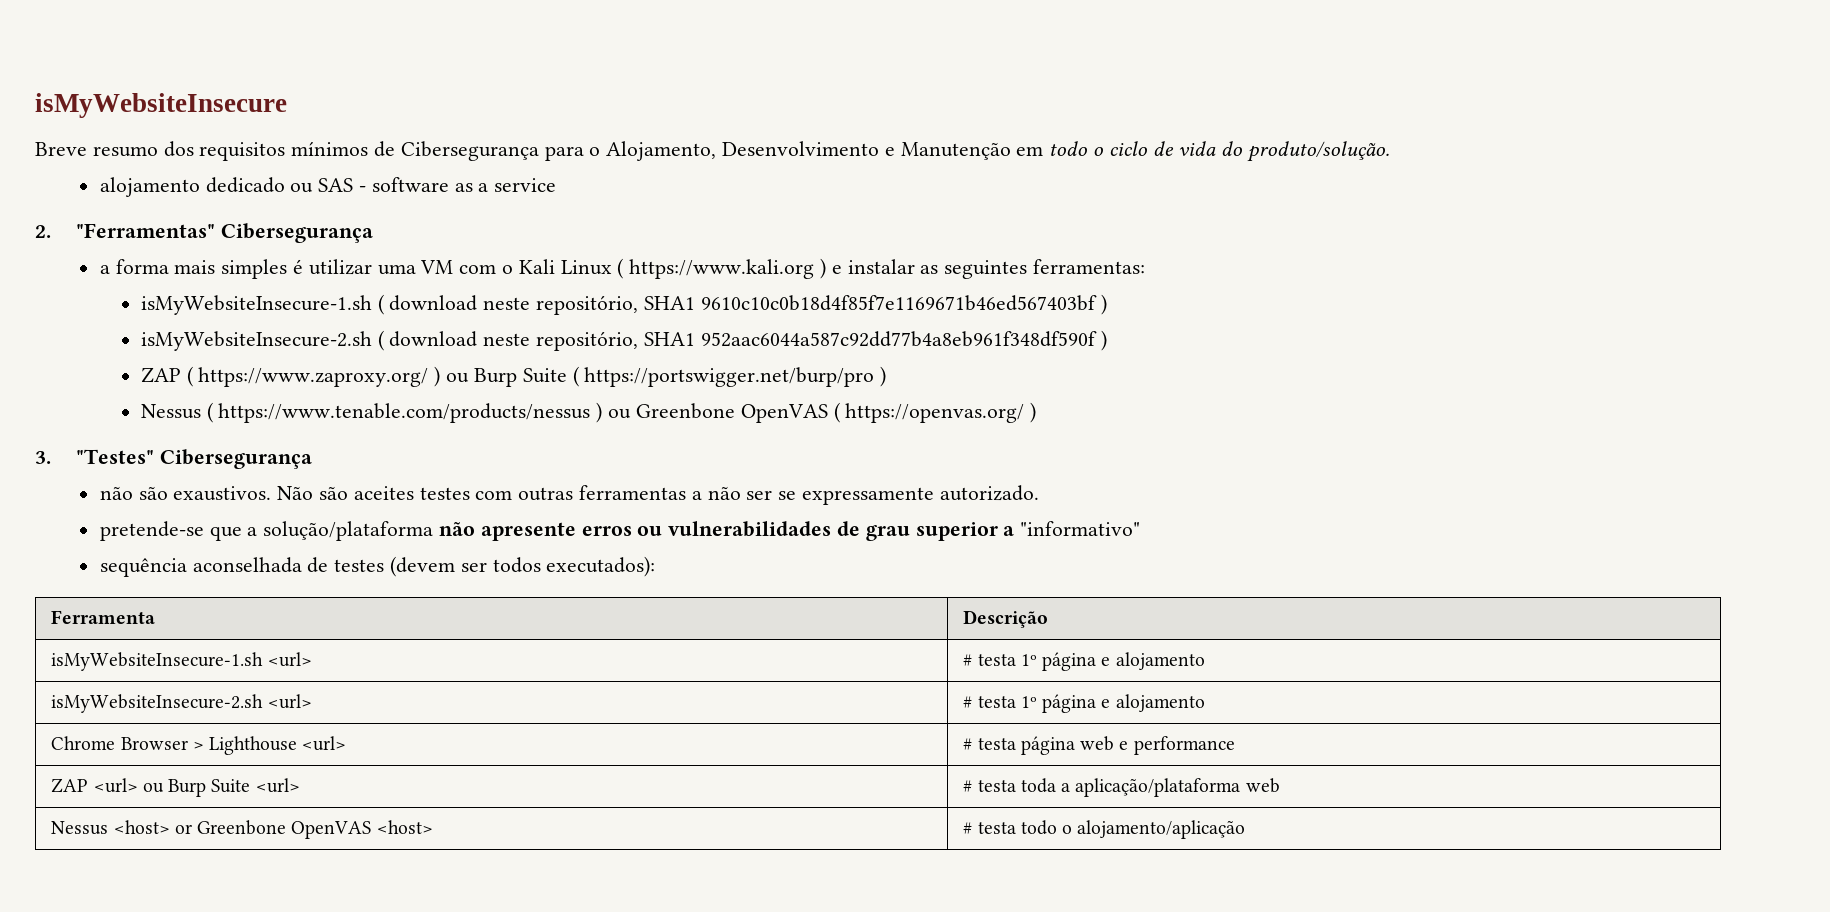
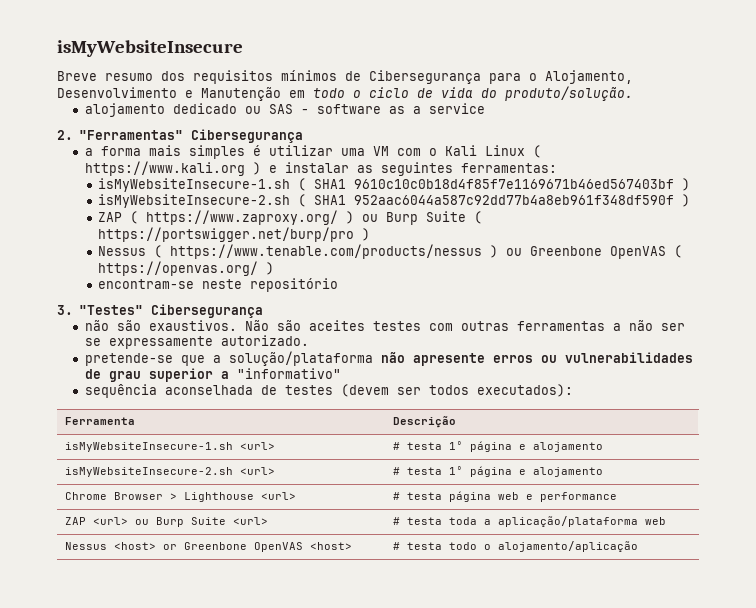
[389,295,639,315] download neste repositório, -> (307, 184) none
[389,331,639,351] download neste repositório, -> (307, 200) none
(1037, 412) none -> [98,278,339,292] // encontram-se neste repositório

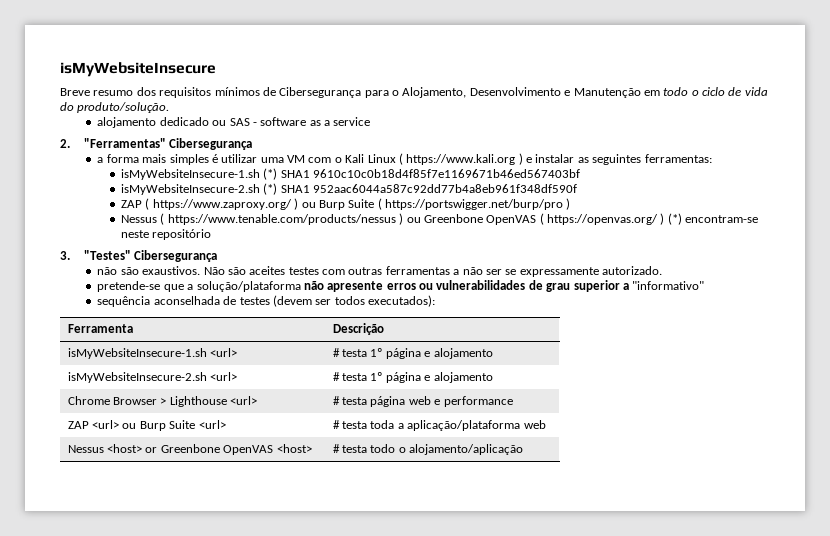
[298,178,307,191] ( -> [263,168,278,180] (*)
[682,178,691,191] [98,194,307,208] ) // isMyWebsiteInsecure-2.sh ( -> [121,183,278,195] // isMyWebsiteInsecure-2.sh (*)
[682,194,691,207] ) -> (578, 188) none
(275, 268) // -> [667,213,682,225] (*)

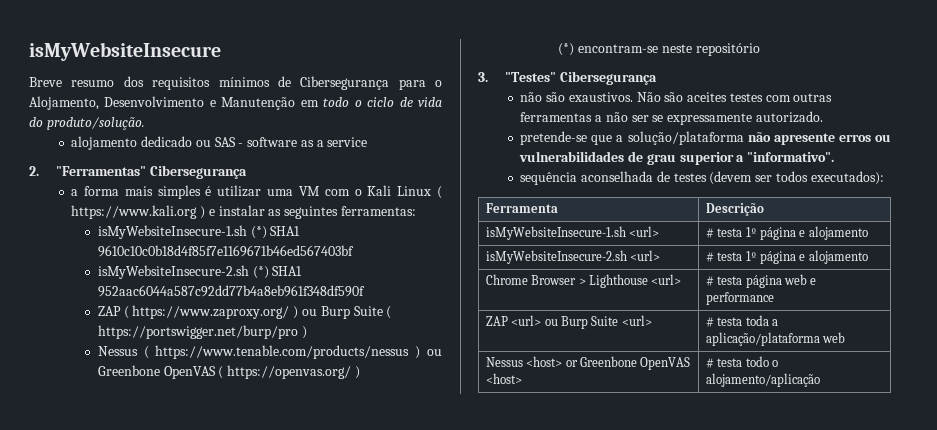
(665, 219) none -> (361, 372) //
[632,281,705,290] "informativo" -> [747,152,835,162] "informativo".

